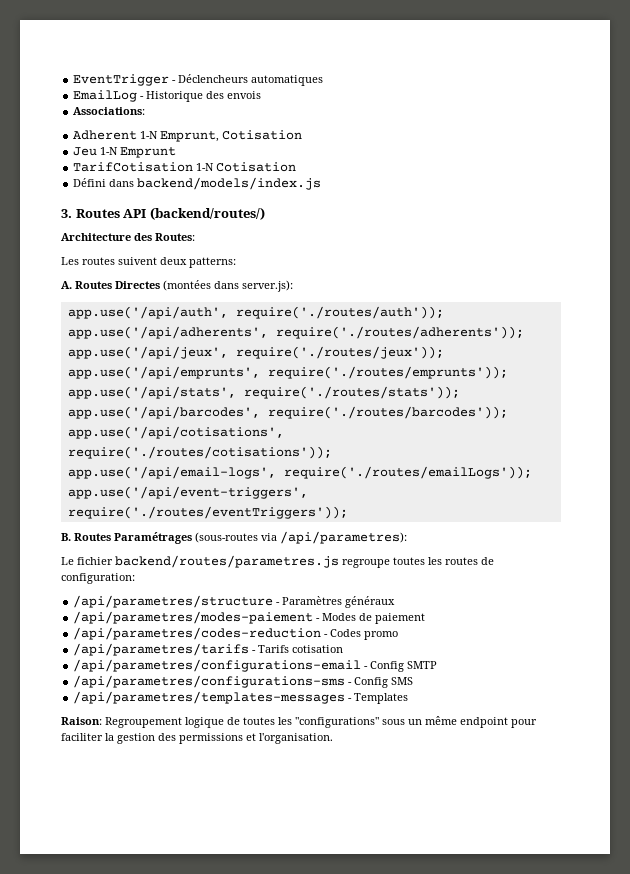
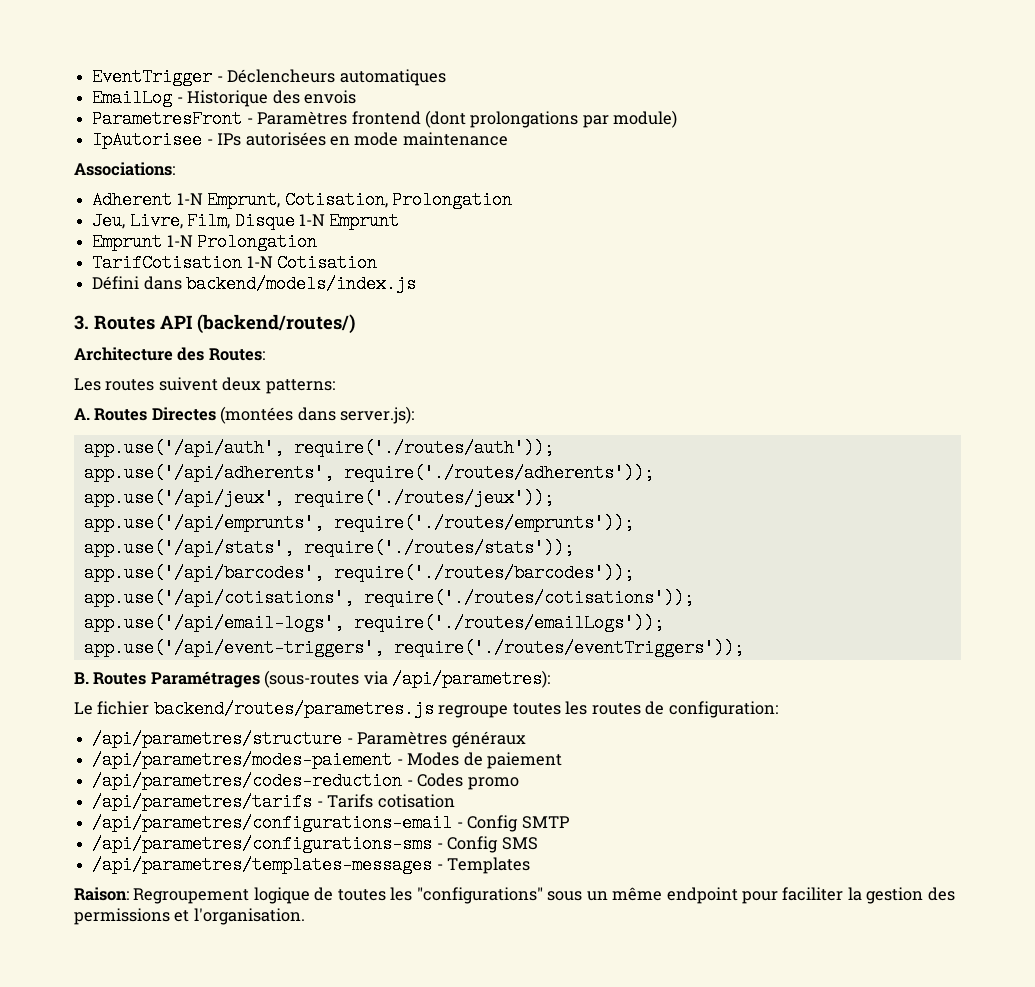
[73,107,146,115] [73,130,303,142] [73,147,98,156] Associations: // Adherent 1-N Emprunt, Cotisation // Jeu -> [92,110,678,128] [92,131,508,149] [74,162,175,176] [92,191,512,209] [92,212,295,230] ParametresFront - Paramètres frontend (dont prolongations par module) // IpAutorisee - IPs autorisées en mode maintenance // Associations: // Adherent 1-N Emprunt, Cotisation, Prolongation // Jeu, Livre, Film, Disque
(177, 152) none -> [92,233,318,251] // Emprunt 1-N Prolongation

